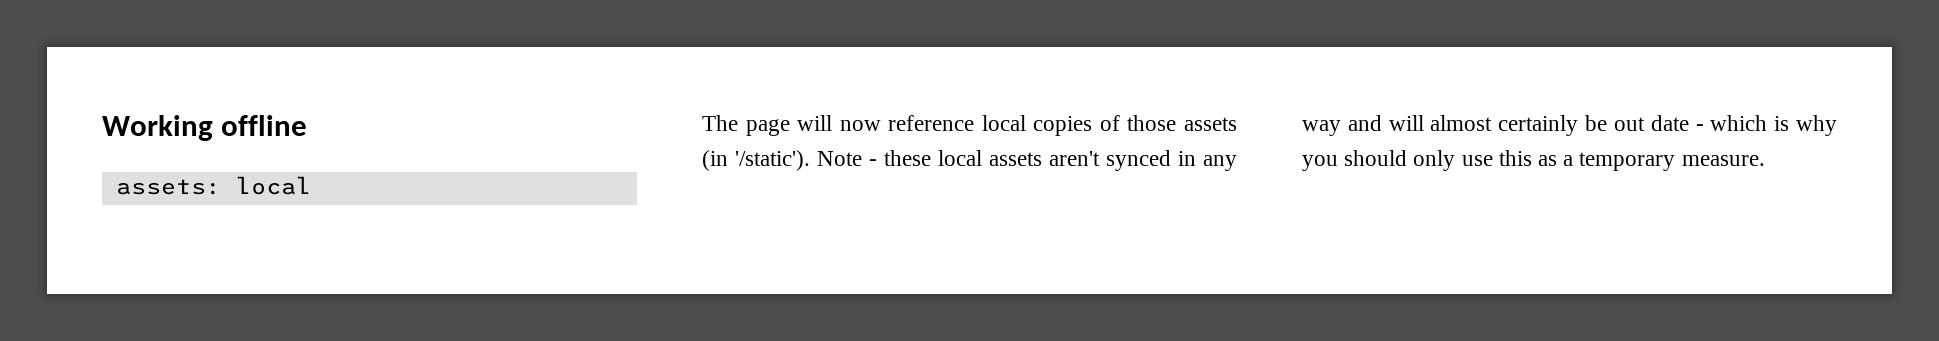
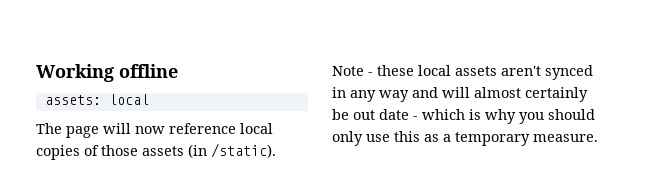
[735,150,810,171] '/static'). -> [211,143,276,158] /static).

